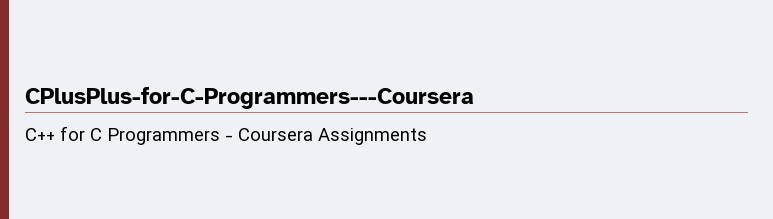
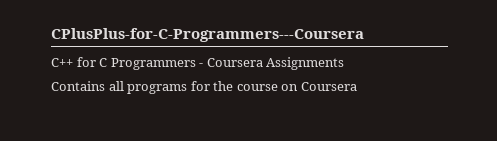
(427, 136) none -> [51,81,357,94] // Contains all programs for the course on Coursera

